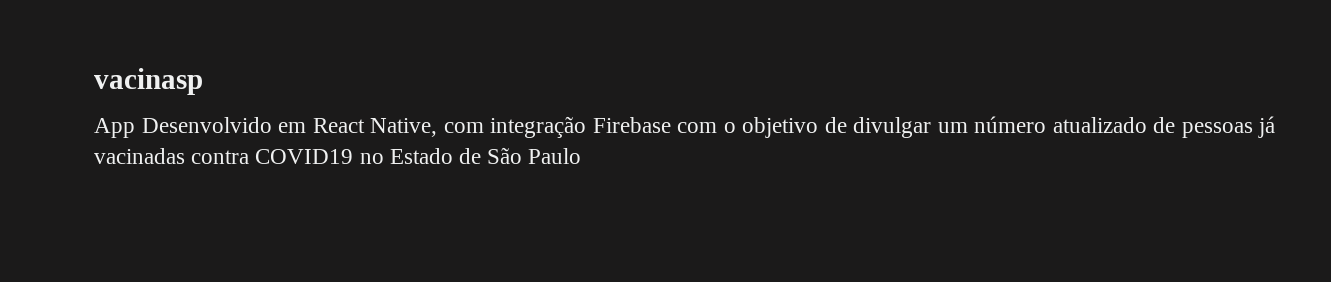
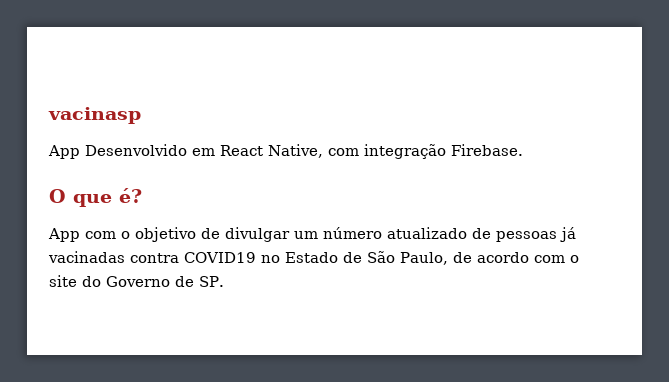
[592,117,671,133] Firebase -> [451,144,523,156] [49,188,142,207] [48,228,80,242] Firebase. // O que é? // App
[528,148,582,164] Paulo -> [400,252,579,265] [49,275,224,287] Paulo, de acordo com o site do Governo de SP.

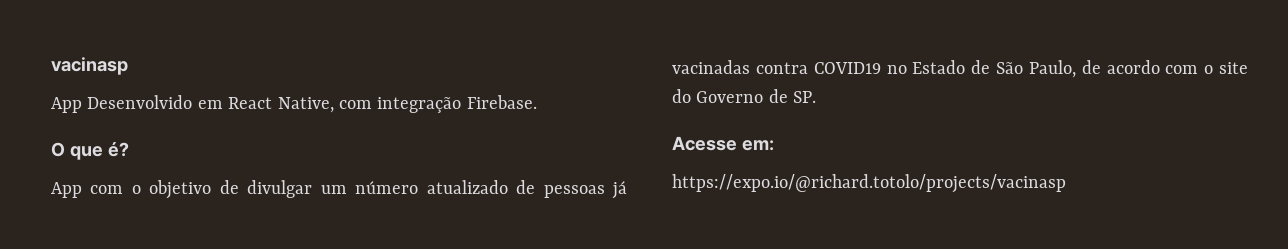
(224, 281) none -> [672,136,774,151] [672,174,1066,193] // Acesse em: // https://expo.io/@richard.totolo/projects/vacinasp

